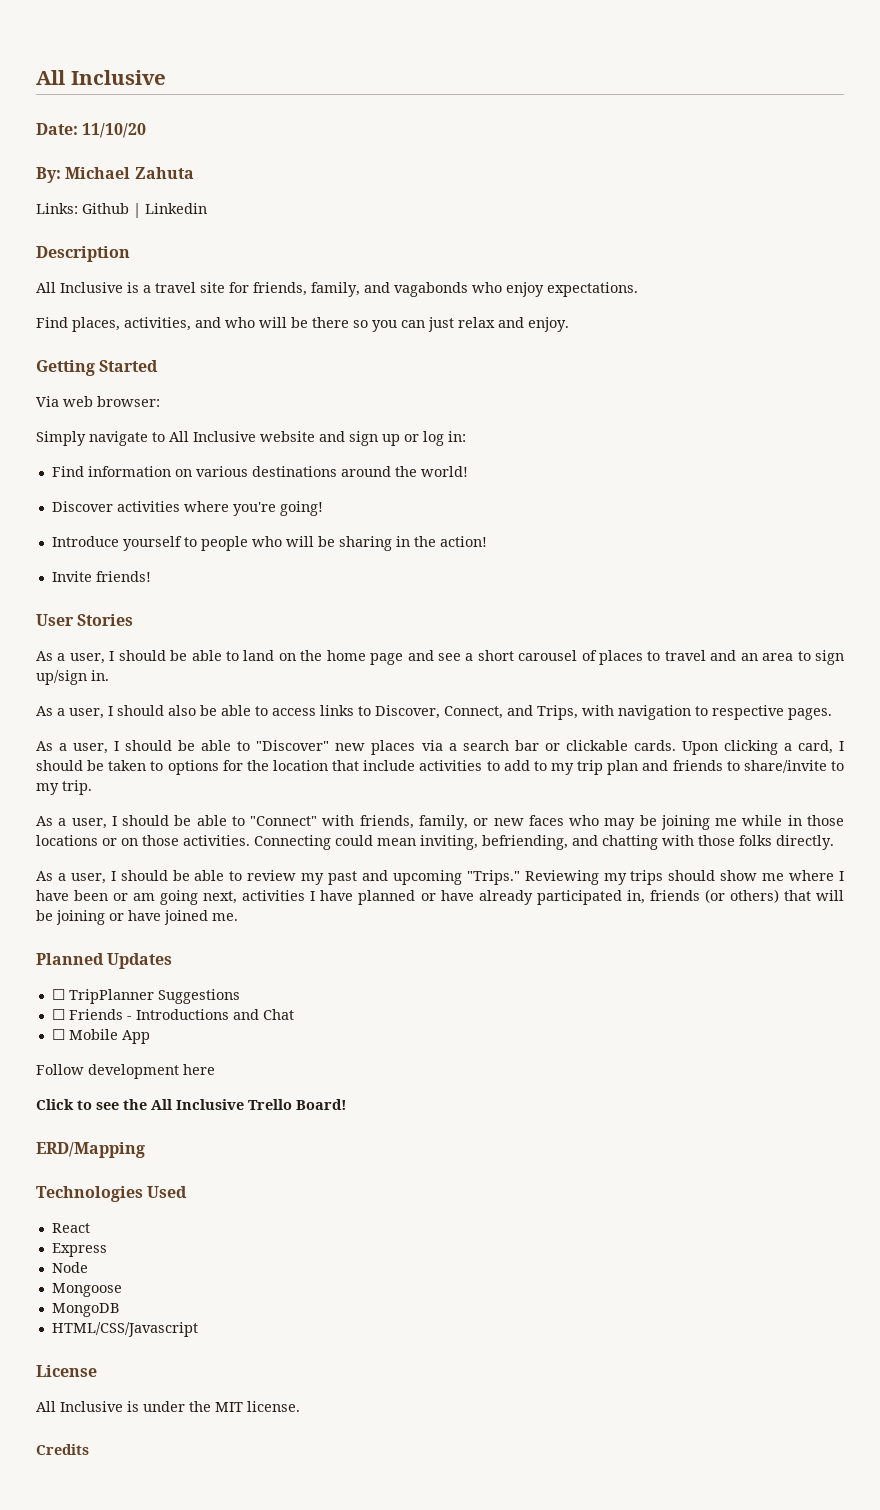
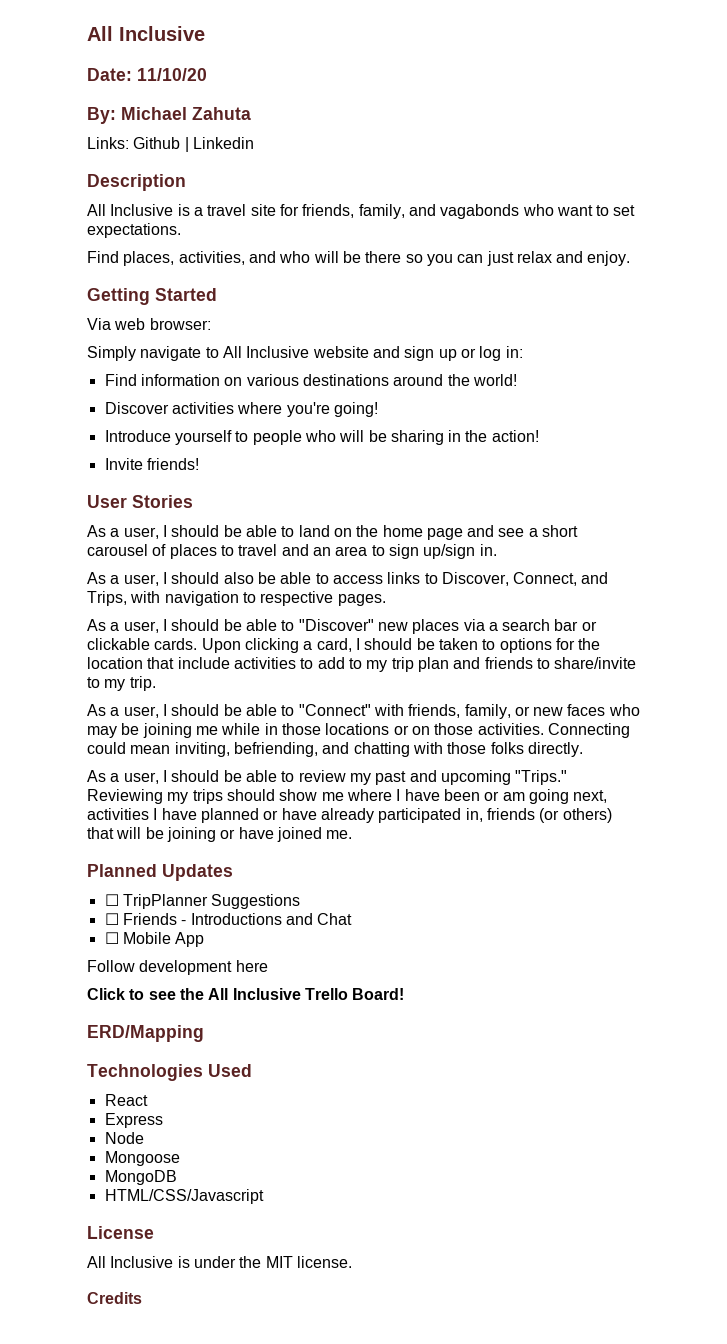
[506,282,544,297] enjoy -> [556,205,636,216] want to set

